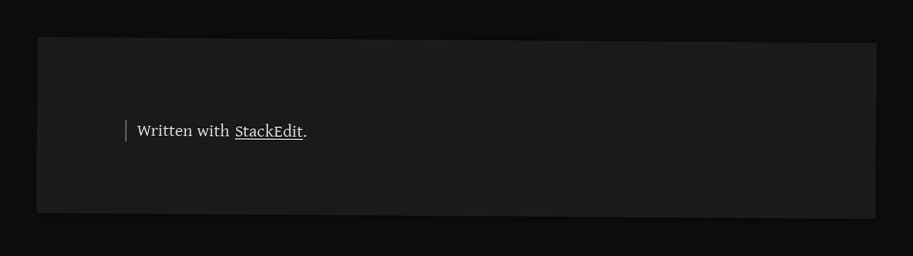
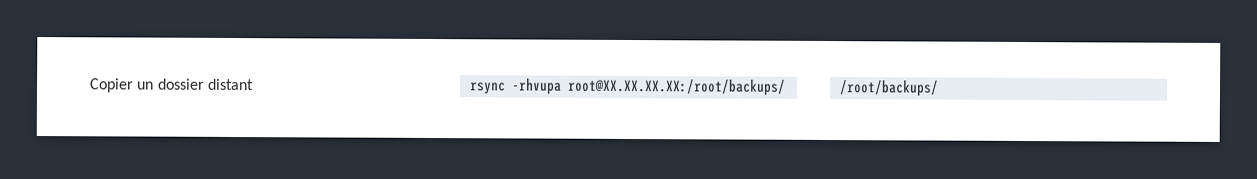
[135,123,308,137] Written with StackEdit. -> [89,78,254,93] [468,78,939,97] Copier un dossier distant // rsync -rhvupa root@XX.XX.XX.XX:/root/backups/ /root/backups/

